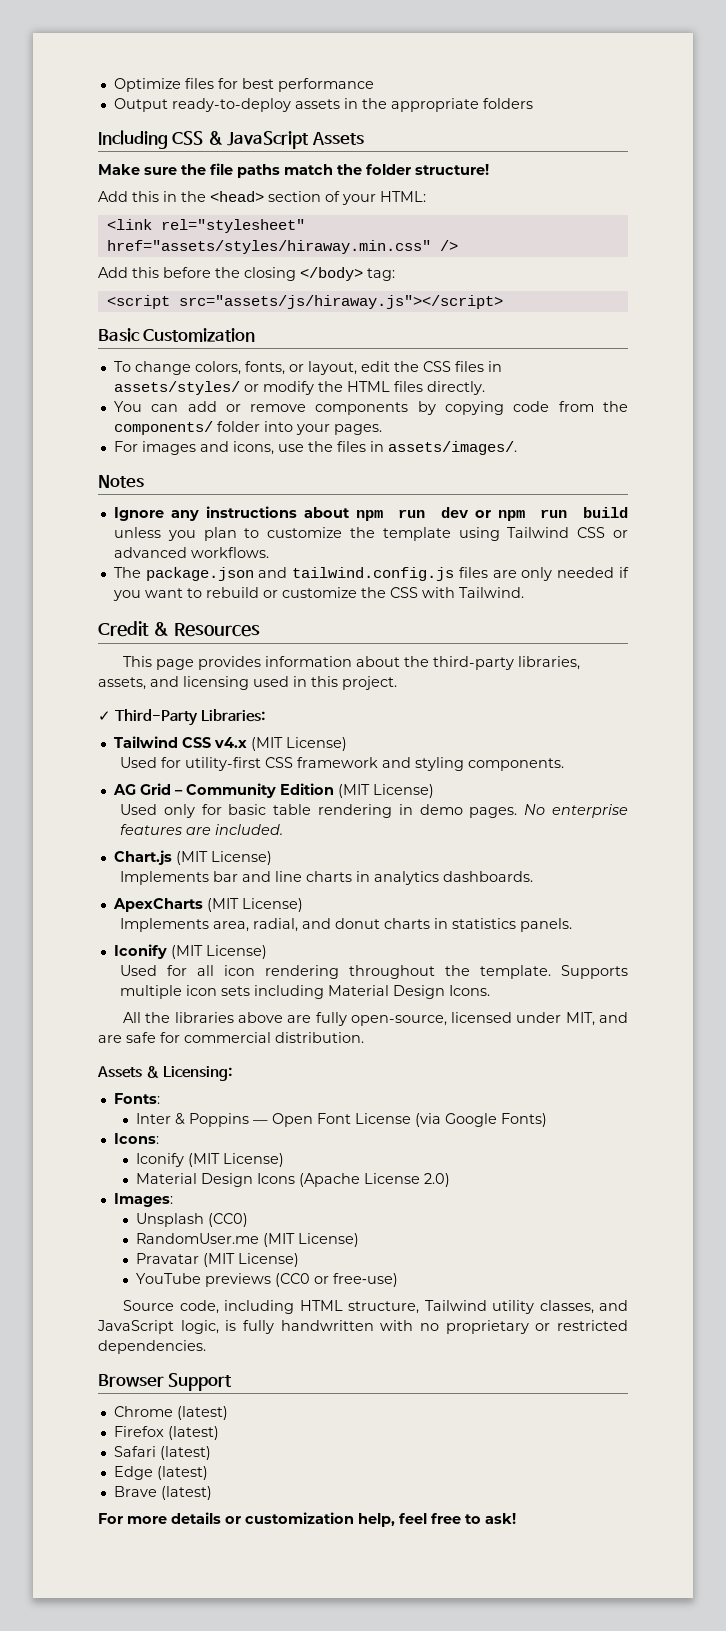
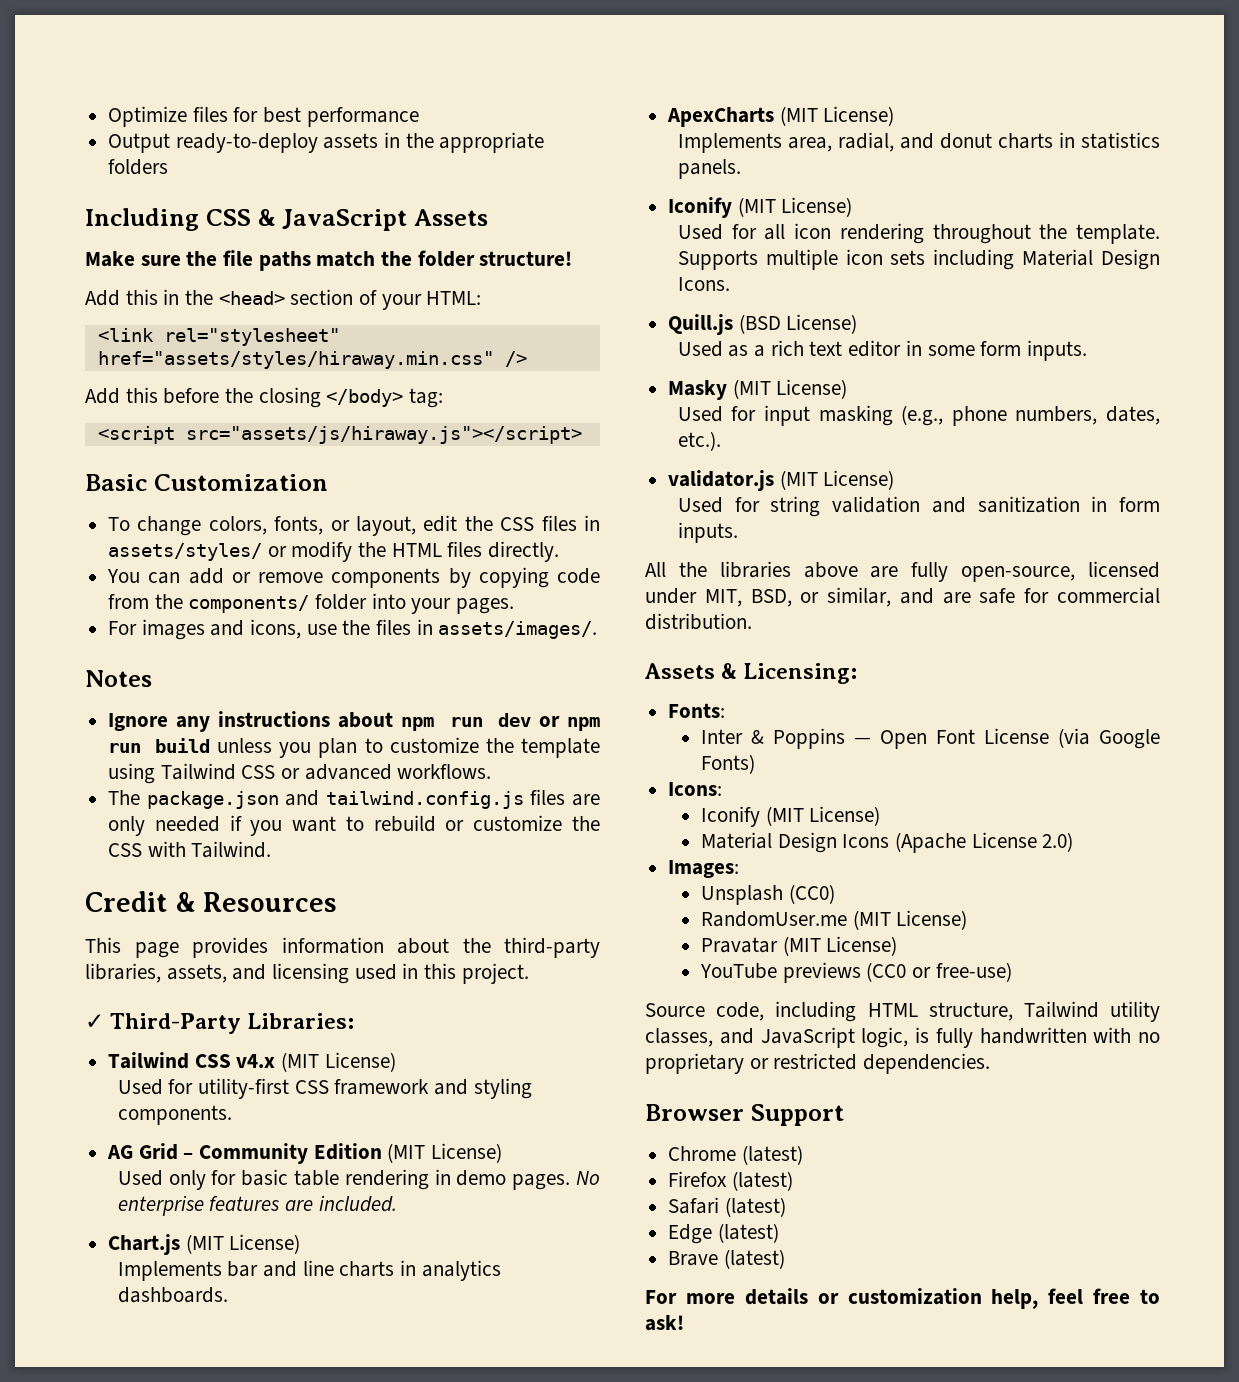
(491, 990) none -> [668,314,858,335] [677,340,1087,361] [668,379,848,400] [677,405,1160,426] [677,431,721,451] [668,470,895,491] [677,496,1160,517] [677,522,738,543] // Quill.js (BSD License) // Used as a rich text editor in some form inputs. // Masky (MIT License) // Used for input masking (e.g., phone numbers, dates, etc.). // validator.js (MIT License) // Used for string validation and sanitization in form inputs.
(595, 1019) none -> [750,587,892,607] BSD, or similar,

